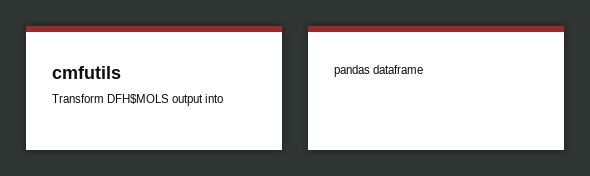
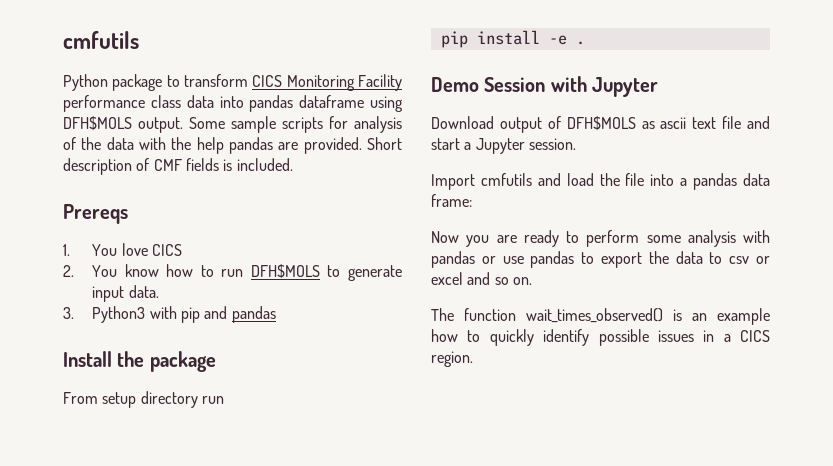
[52,94,224,106] [334,65,424,77] Transform DFH$MOLS output into pandas dataframe -> [63,74,403,91] [63,95,403,112] [63,116,402,133] [63,137,402,154] [63,158,293,175] [63,204,128,224] [63,243,182,256] [63,264,402,281] [92,285,159,302] [63,306,276,323] [63,351,216,372] [63,391,224,408] [440,30,585,48] [431,76,659,97] [431,116,770,133] [431,138,576,154] [431,173,770,190] [431,194,472,207] [431,230,770,247] [431,251,770,268] [431,272,532,285] [431,308,770,325] [431,329,770,346] [431,351,473,367] Python package to transform CICS Monitoring Facility performance class data into pandas dataframe using DFH$MOLS output. Some sample scripts for analysis of the data with the help pandas are provided. Short description of CMF fields is included. // Prereqs // 1. You love CICS // 2. You know how to run DFH$MOLS to generate input data. // 3. Python3 with pip and pandas // Install the package // From setup directory run // pip install -e . // Demo Session with Jupyter // Download output of DFH$MOLS as ascii text file and start a Jupyter session. // Import cmfutils and load the file into a pandas data frame: // Now you are ready to perform some analysis with pandas or use pandas to export the data to csv or excel and so on. // The function wait_times_observed() is an example how to quickly identify possible issues in a CICS region.

